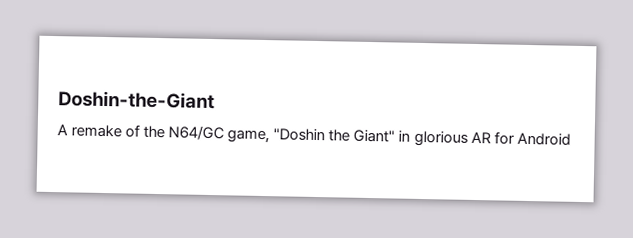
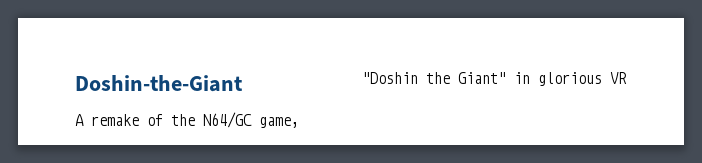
[470,131,571,146] AR for Android -> [610,72,627,84] VR

